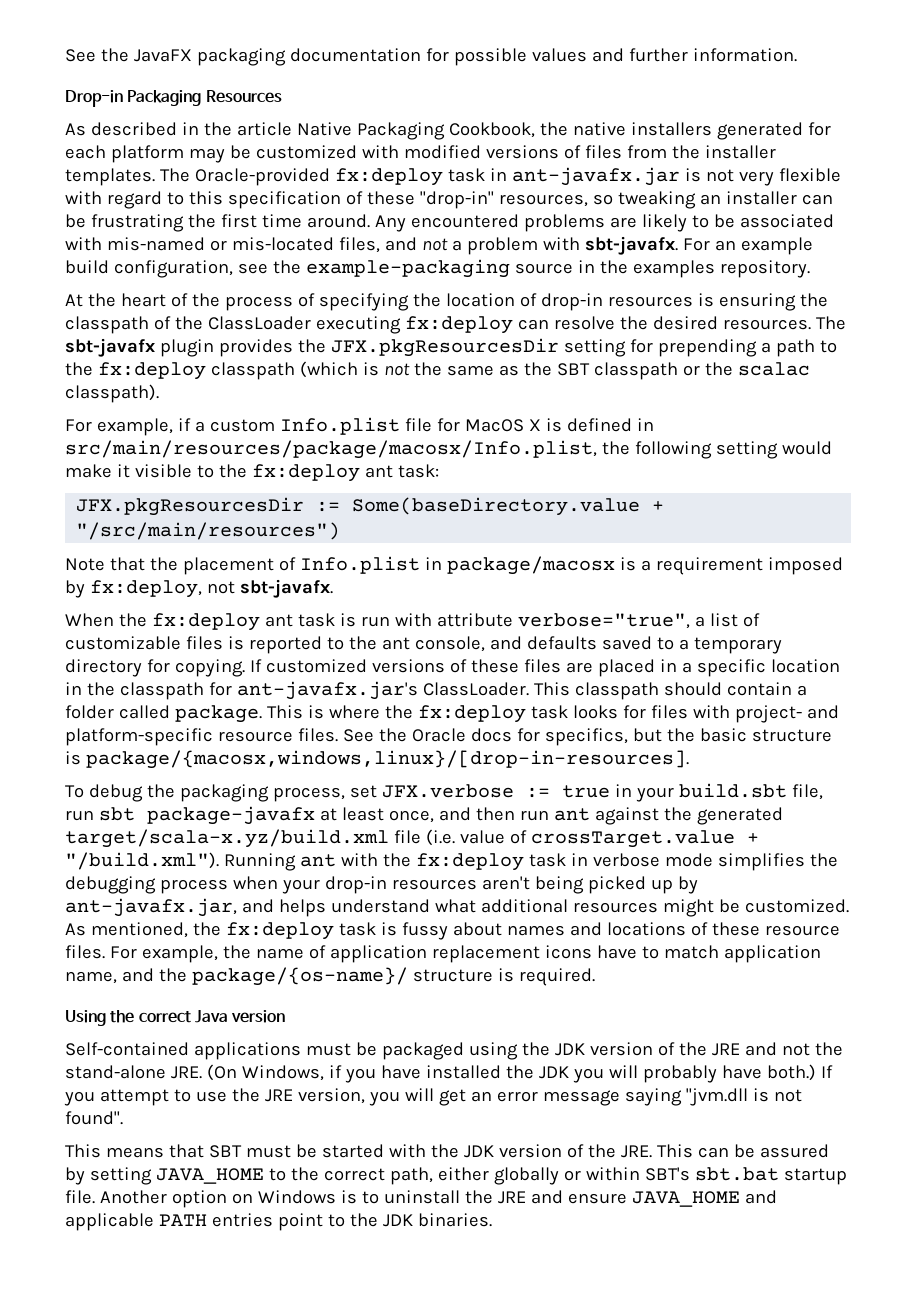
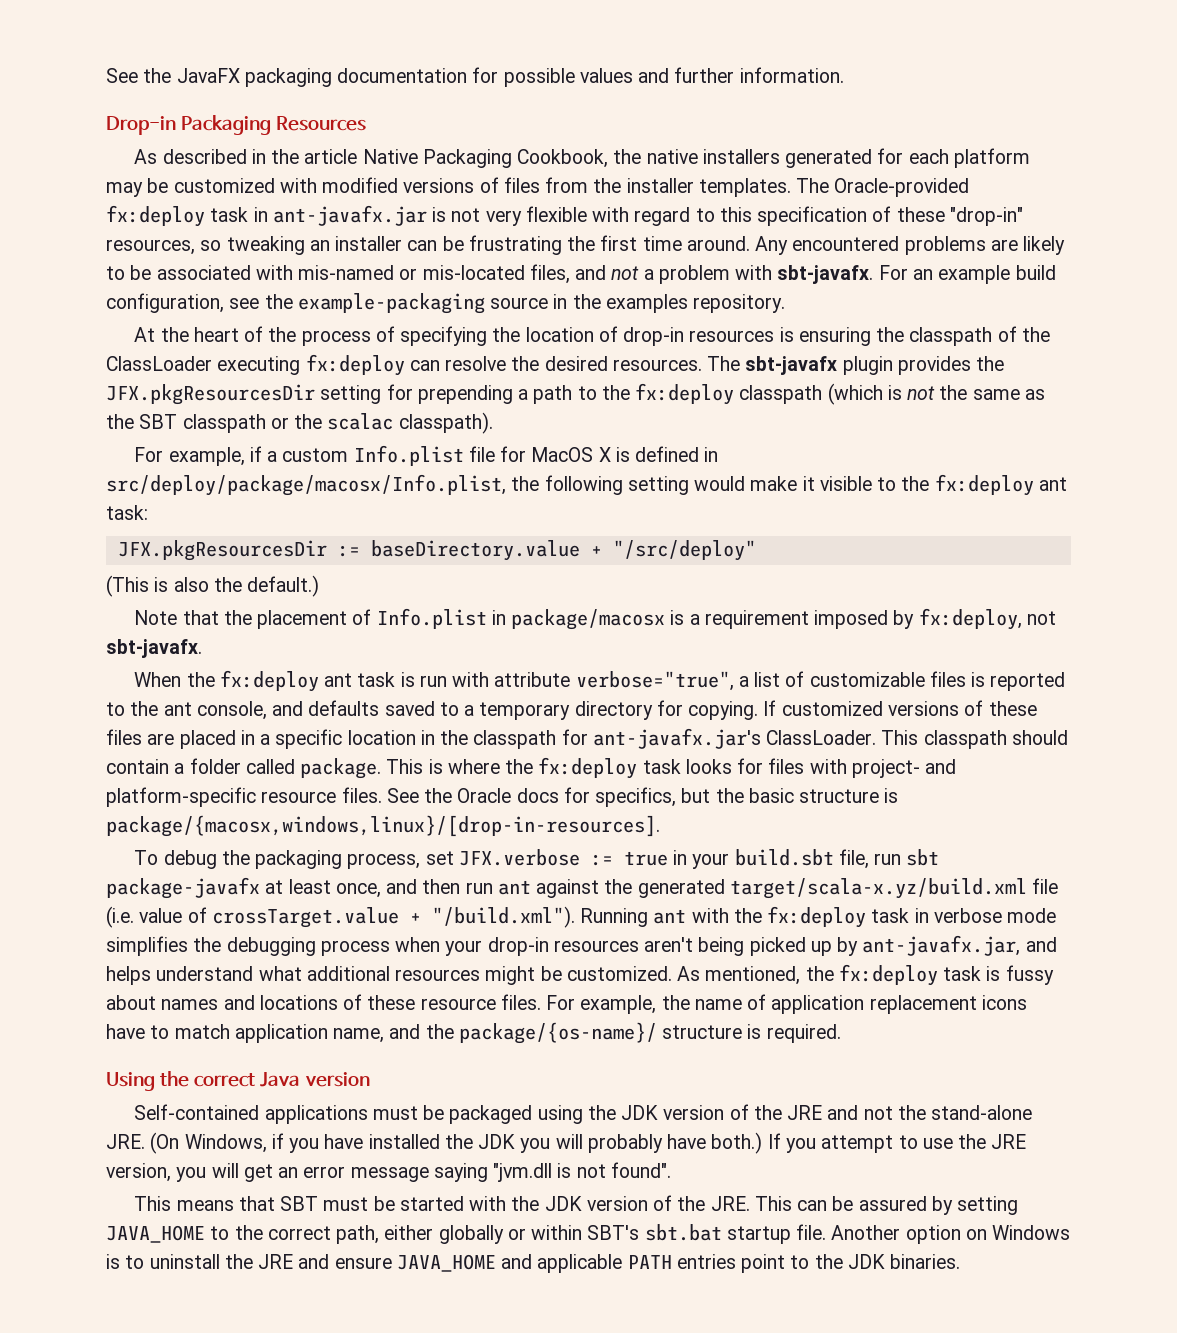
[65,440,597,459] src/main/resources/package/macosx/Info.plist, -> [106,474,506,496] src/deploy/package/macosx/Info.plist,
[352,497,665,516] [76,522,341,540] Some(baseDirectory.value + "/src/main/resources") -> [370,540,756,561] [106,575,320,597] baseDirectory.value + "/src/deploy" // (This is also the default.)

